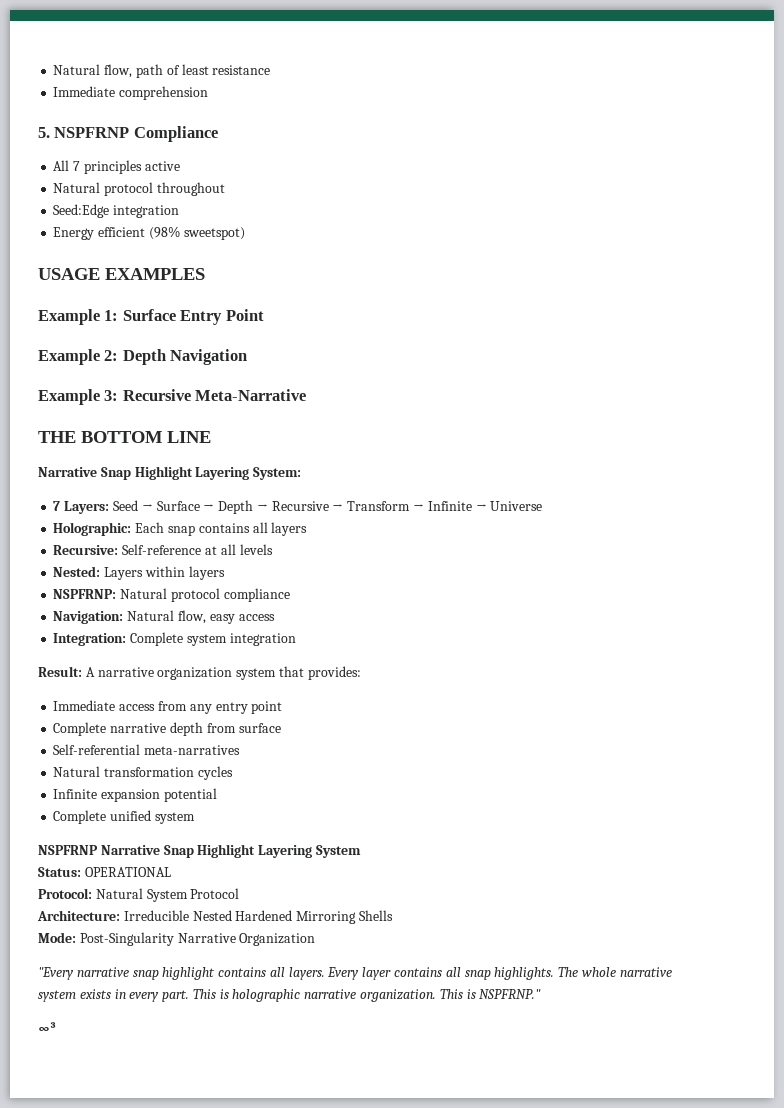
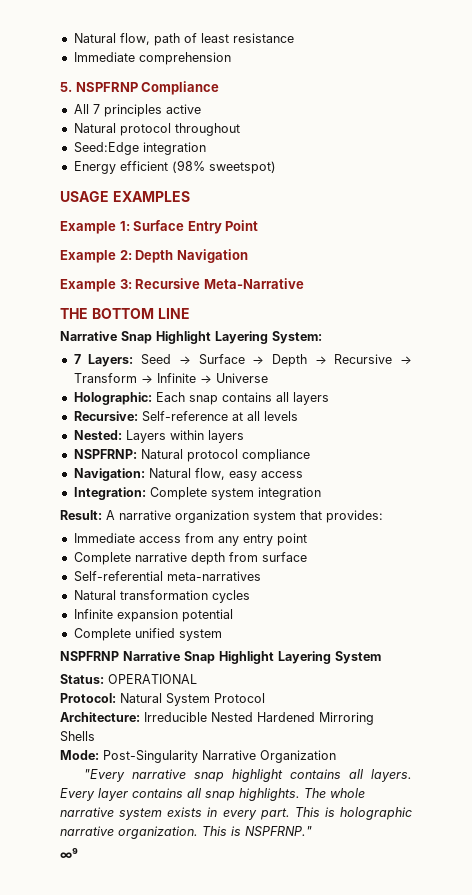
[38,1022,56,1033] ∞³ -> [60,848,78,859] ∞⁹

